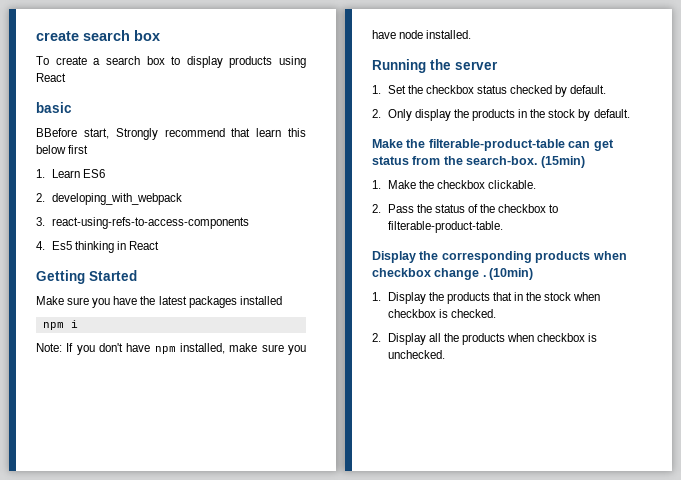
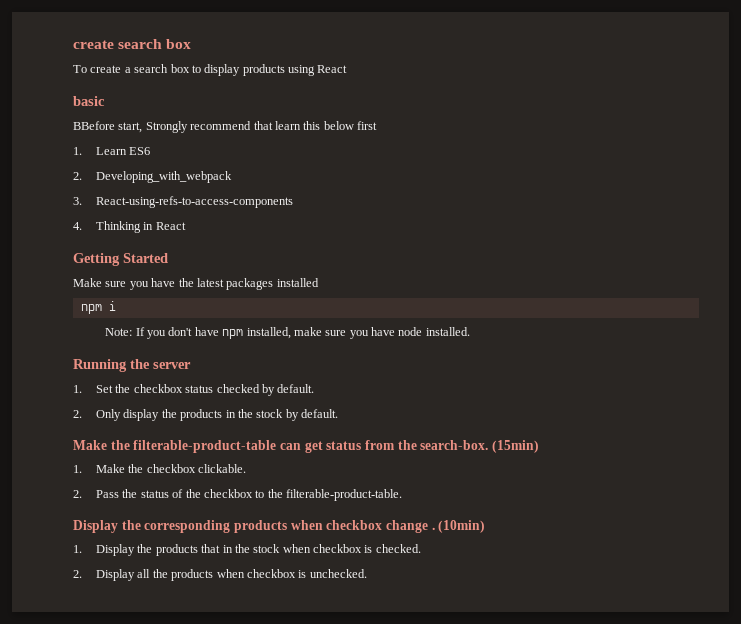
[51,193,182,205] developing_with_webpack -> [95,171,232,183] Developing_with_webpack
[51,217,249,229] react-using-refs-to-access-components -> [95,196,293,208] React-using-refs-to-access-components
[51,241,114,253] Es5 thinking -> [95,221,141,233] Thinking
(559, 208) none -> [267,489,283,498] the

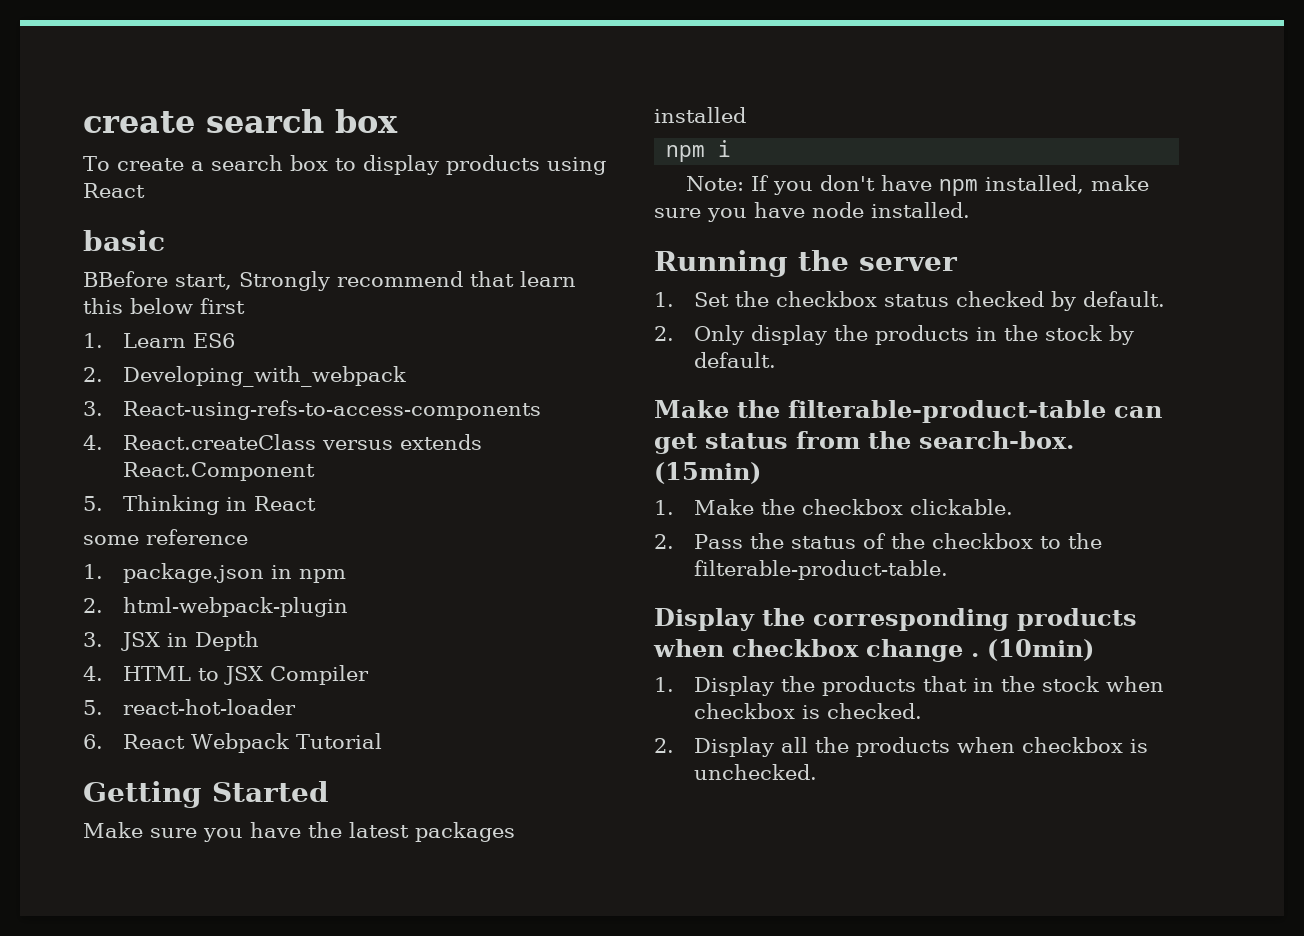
[95,221,186,233] Thinking in React -> [123,434,483,450] [123,462,316,481] [83,495,317,515] [83,529,248,545] [83,563,347,583] [83,597,349,617] [83,631,260,651] [83,665,370,685] [83,699,297,715] [83,733,383,753] React.createClass versus extends React.Component // 5. Thinking in React // some reference // 1. package.json in npm // 2. html-webpack-plugin // 3. JSX in Depth // 4. HTML to JSX Compiler // 5. react-hot-loader // 6. React Webpack Tutorial

